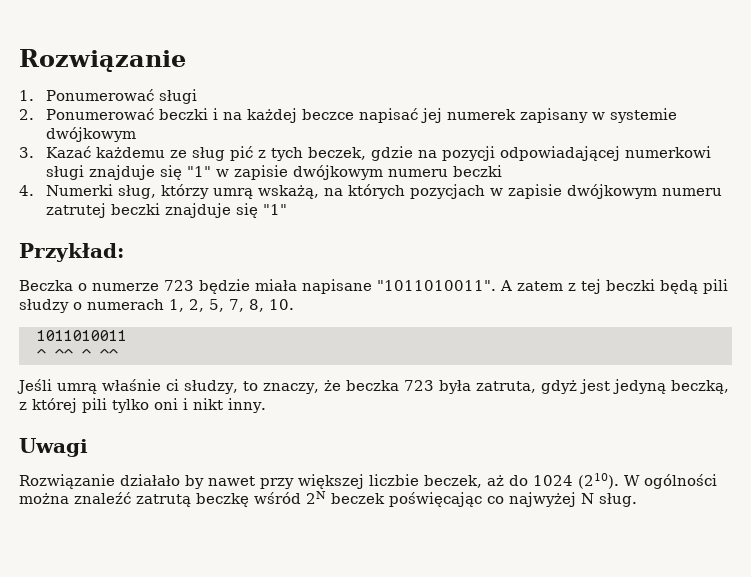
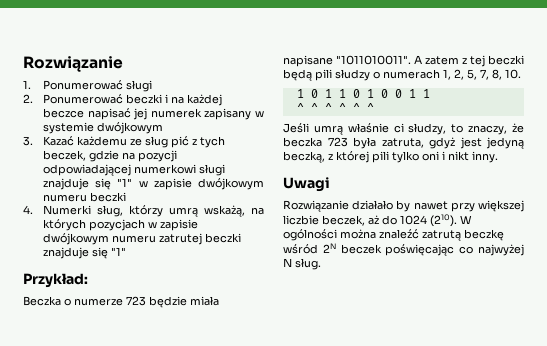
[37,330,127,341] [37,348,118,360] 1011010011 // ^ ^^ ^ ^^ -> [296,89,430,98] [296,103,374,114] 1 0 1 1 0 1 0 0 1 1 // ^ ^ ^ ^ ^ ^

